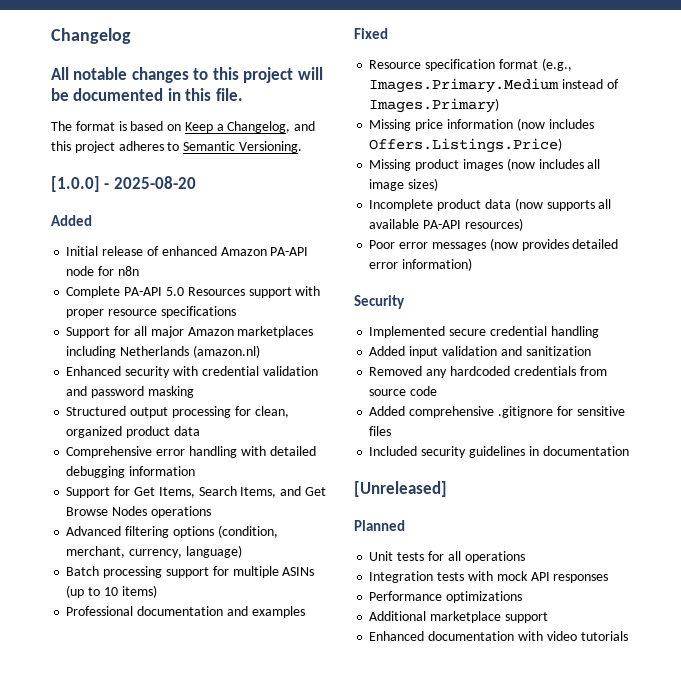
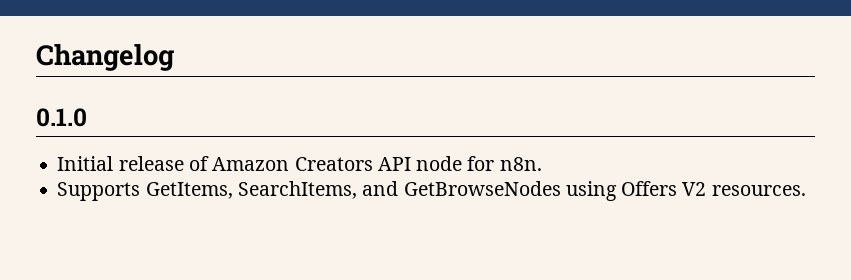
[51,67,323,83] [51,88,243,101] [51,121,316,133] [51,141,302,153] [51,176,196,192] [51,215,92,226] [66,246,309,256] [66,266,139,276] [66,286,321,298] [66,306,236,318] [66,326,314,338] [66,345,260,358] [66,366,318,378] [66,386,194,398] [66,406,289,418] [66,426,200,438] [66,446,316,458] [66,466,196,478] [66,486,326,498] [66,506,211,518] [66,525,278,538] [66,545,242,558] [66,566,315,578] [66,585,157,598] [66,606,305,618] [354,28,388,39] [369,58,572,71] [369,78,619,93] [369,98,500,113] [369,118,594,131] [369,138,563,153] [369,158,601,171] [369,178,439,191] [369,198,612,211] [369,218,523,231] [369,238,619,251] [369,258,473,271] [354,295,405,309] [369,326,599,338] [369,346,591,358] [369,366,607,378] [369,386,438,396] [369,406,625,418] [369,426,392,436] [369,446,629,458] [354,481,447,497] [354,520,405,531] [369,551,525,563] [369,571,609,583] [369,591,523,603] [369,611,548,623] [369,631,628,641] All notable changes to this project will be documented in this file. // The format is based on Keep a Changelog, and this project adheres to Semantic Versioning. // [1.0.0] - 2025-08-20 // Added // Initial release of enhanced Amazon PA-API node for n8n // Complete PA-API 5.0 Resources support with proper resource specifications // Support for all major Amazon marketplaces including Netherlands (amazon.nl) // Enhanced security with credential validation and password masking // Structured output processing for clean, organized product data // Comprehensive error handling with detailed debugging information // Support for Get Items, Search Items, and Get Browse Nodes operations // Advanced filtering options (condition, merchant, currency, language) // Batch processing support for multiple ASINs (up to 10 items) // Professional documentation and examples // Fixed // Resource specification format (e.g., Images.Primary.Medium instead of Images.Primary) // Missing price information (now includes Offers.Listings.Price) // Missing product images (now includes all image sizes) // Incomplete product data (now supports all available PA-API resources) // Poor error messages (now provides detailed error information) // Security // Implemented secure credential handling // Added input validation and sanitization // Removed any hardcoded credentials from source code // Added comprehensive .gitignore for sensitive files // Included security guidelines in documentation // [Unreleased] // Planned // Unit tests for all operations // Integration tests with mock API responses // Performance optimizations // Additional marketplace support // Enhanced documentation with video tutorials -> [36,108,87,127] [57,156,542,171] [57,181,806,201] 0.1.0 // Initial release of Amazon Creators API node for n8n. // Supports GetItems, SearchItems, and GetBrowseNodes using Offers V2 resources.

